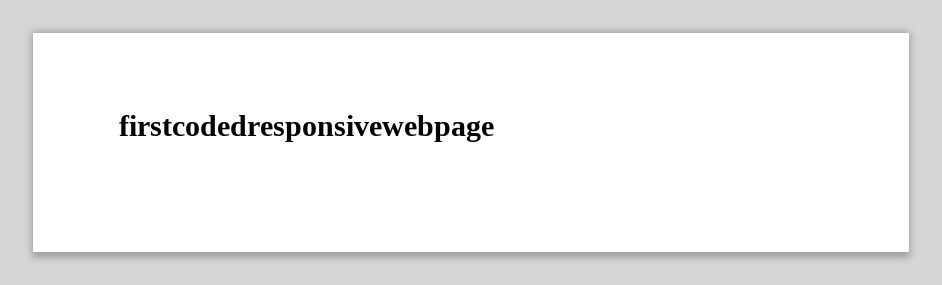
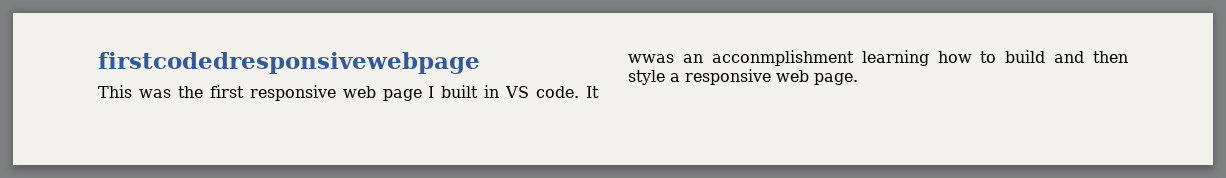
(494, 128) none -> [98,85,600,101] [628,50,1128,66] [628,69,858,85] // This was the first responsive web page I built in VS code. It wwas an acconmplishment learning how to build and then style a responsive web page.

